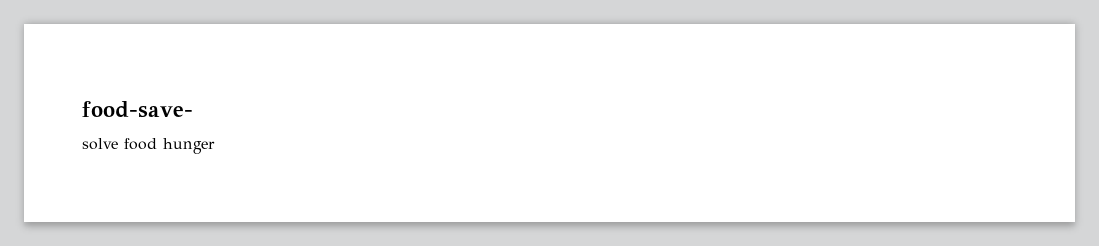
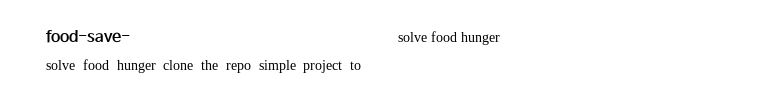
(215, 146) none -> [163,60,361,73] [398,31,500,45] clone the repo simple project to solve food hunger

